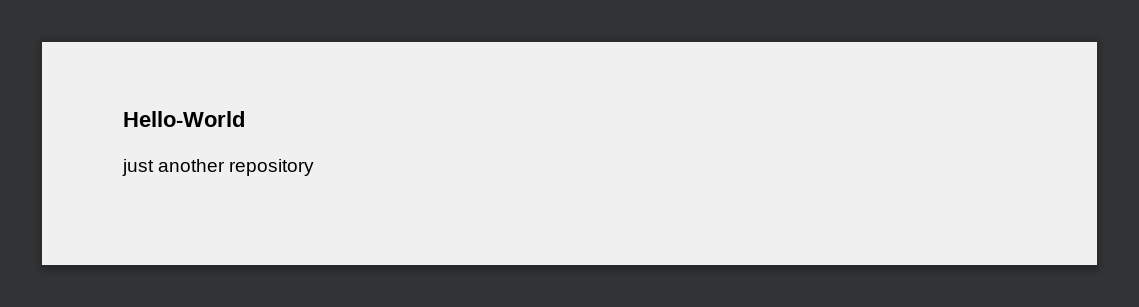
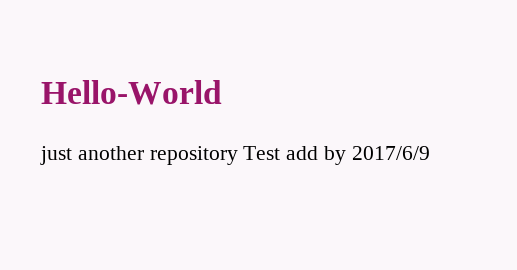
(315, 167) none -> [243,146,430,165] Test add by 2017/6/9

